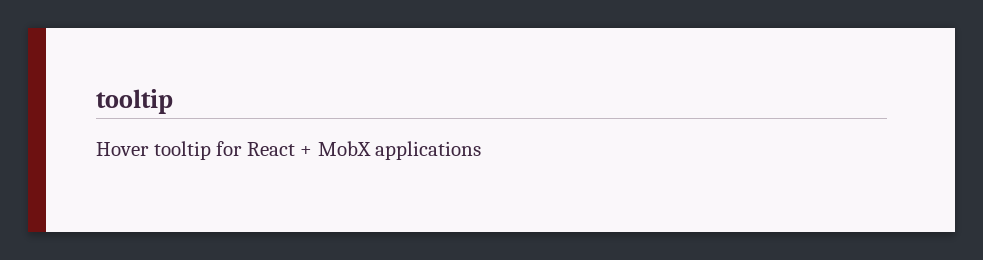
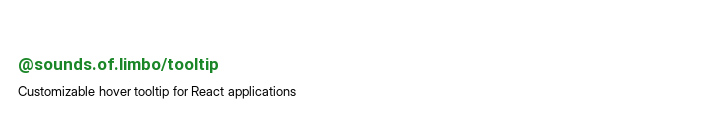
[96,89,173,114] [96,142,149,156] tooltip // Hover -> [18,58,219,73] [18,86,131,96] @sounds.of.limbo/tooltip // Customizable hover
[300,141,371,156] + MobX -> (225, 91) none

